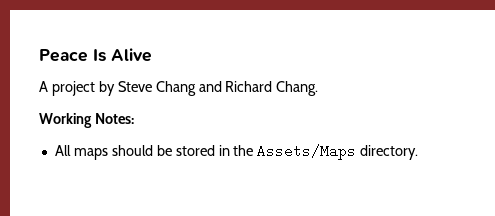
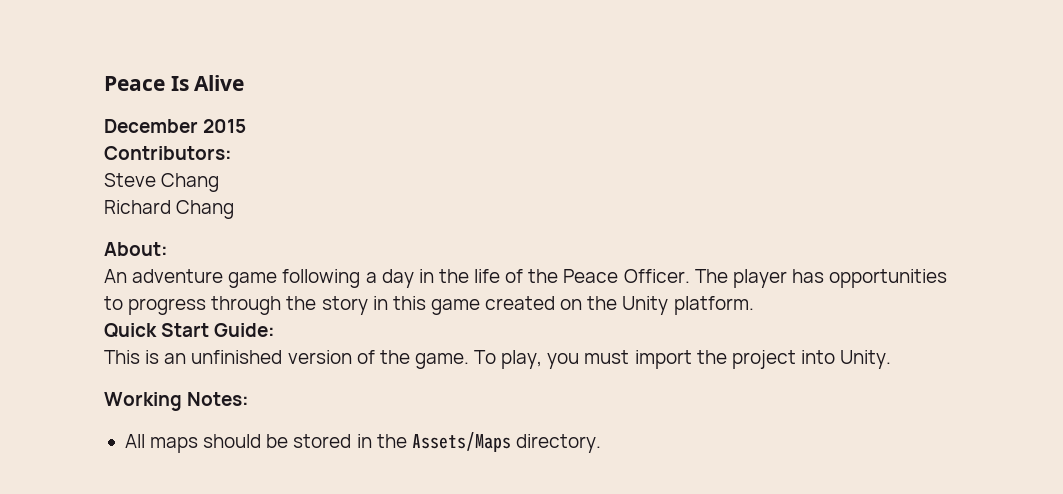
[39,81,115,96] A project by -> [104,119,247,133] [104,146,232,160] December 2015 // Contributors: //
[198,81,319,96] and Richard Chang. -> [104,200,235,219] [104,242,168,256] [104,269,948,288] [104,296,754,315] [104,323,276,338] [104,350,892,369] // Richard Chang // About: // An adventure game following a day in the life of the Peace Officer. The player has opportunities to progress through the story in this game created on the Unity platform. // Quick Start Guide: // This is an unfinished version of the game. To play, you must import the project into Unity.

